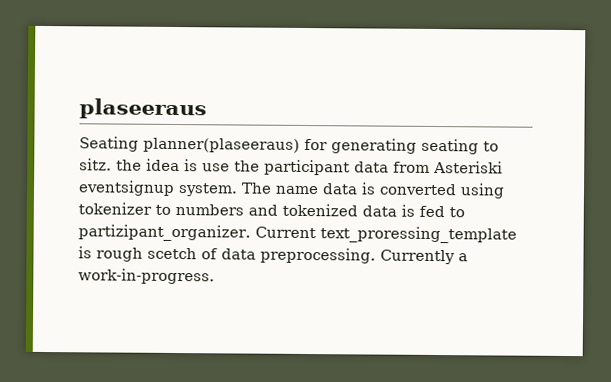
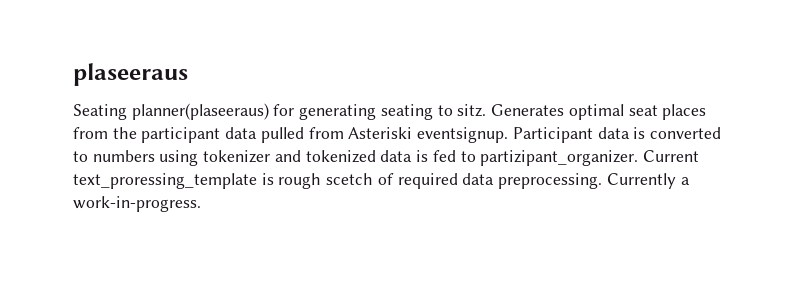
[116,158,230,172] the idea is use -> [491,104,707,120] [73,127,108,139] Generates optimal seat places from
(389, 167) none -> [260,127,304,143] pulled
[78,180,505,199] [78,202,244,216] eventsignup system. The name data is converted using tokenizer to numbers -> [417,127,721,143] [73,150,271,166] eventsignup. Participant data is converted to numbers using tokenizer
(218, 254) none -> [397,173,458,189] required

